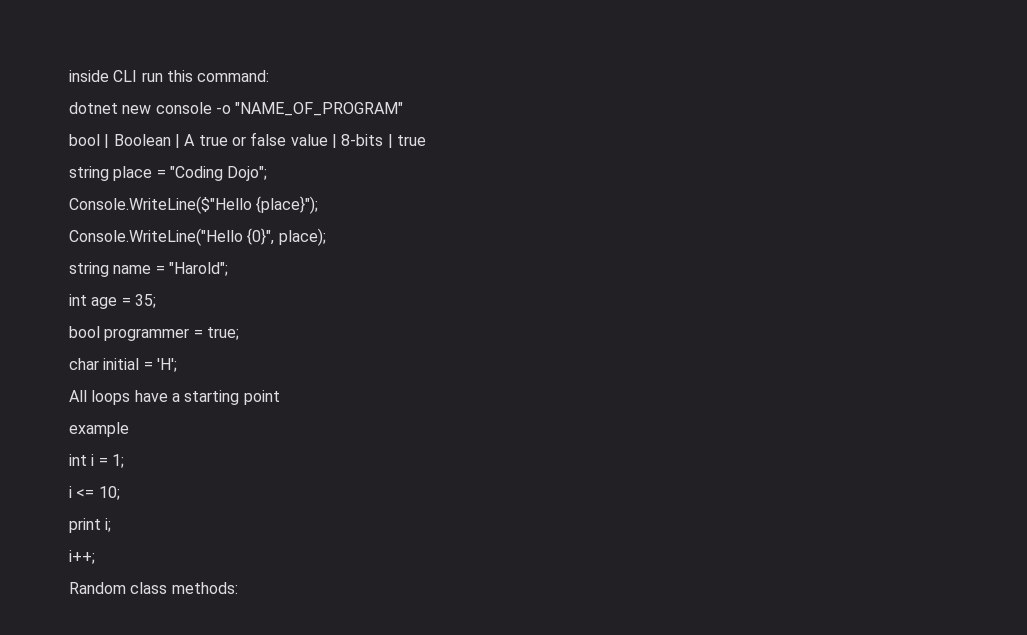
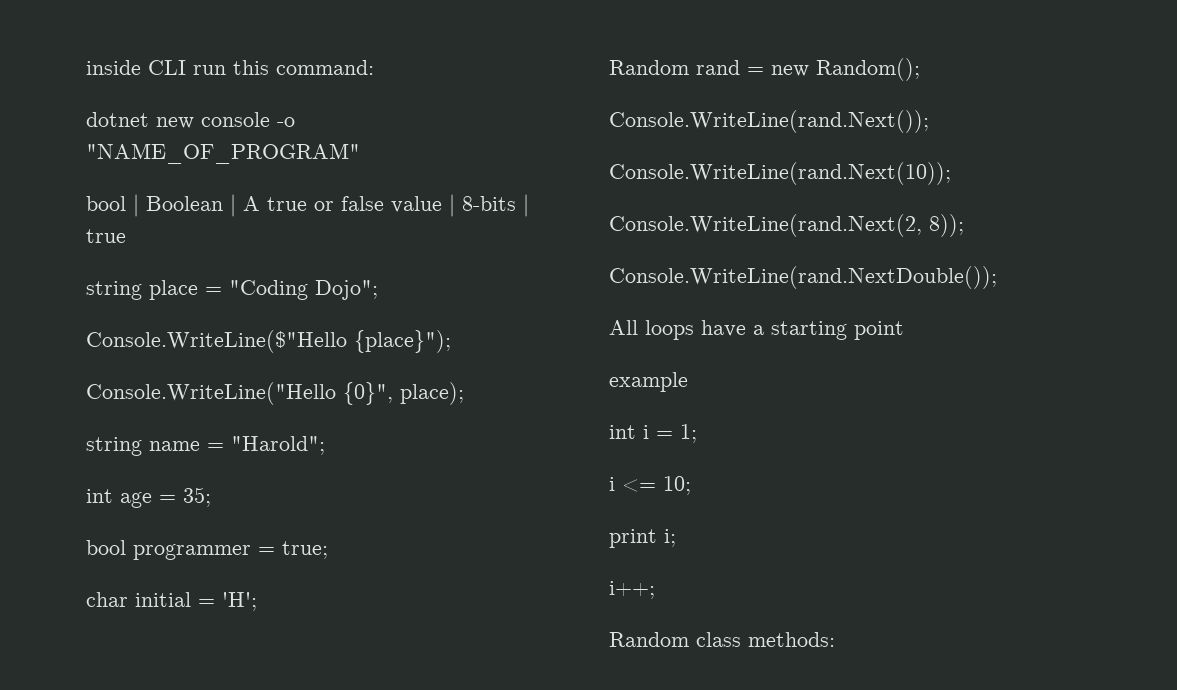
(177, 365) none -> [609,58,920,81] [609,110,929,133] [609,162,951,185] [609,214,964,237] [609,266,997,289] // Random rand = new Random(); // Console.WriteLine(rand.Next()); // Console.WriteLine(rand.Next(10)); // Console.WriteLine(rand.Next(2, 8)); // Console.WriteLine(rand.NextDouble());

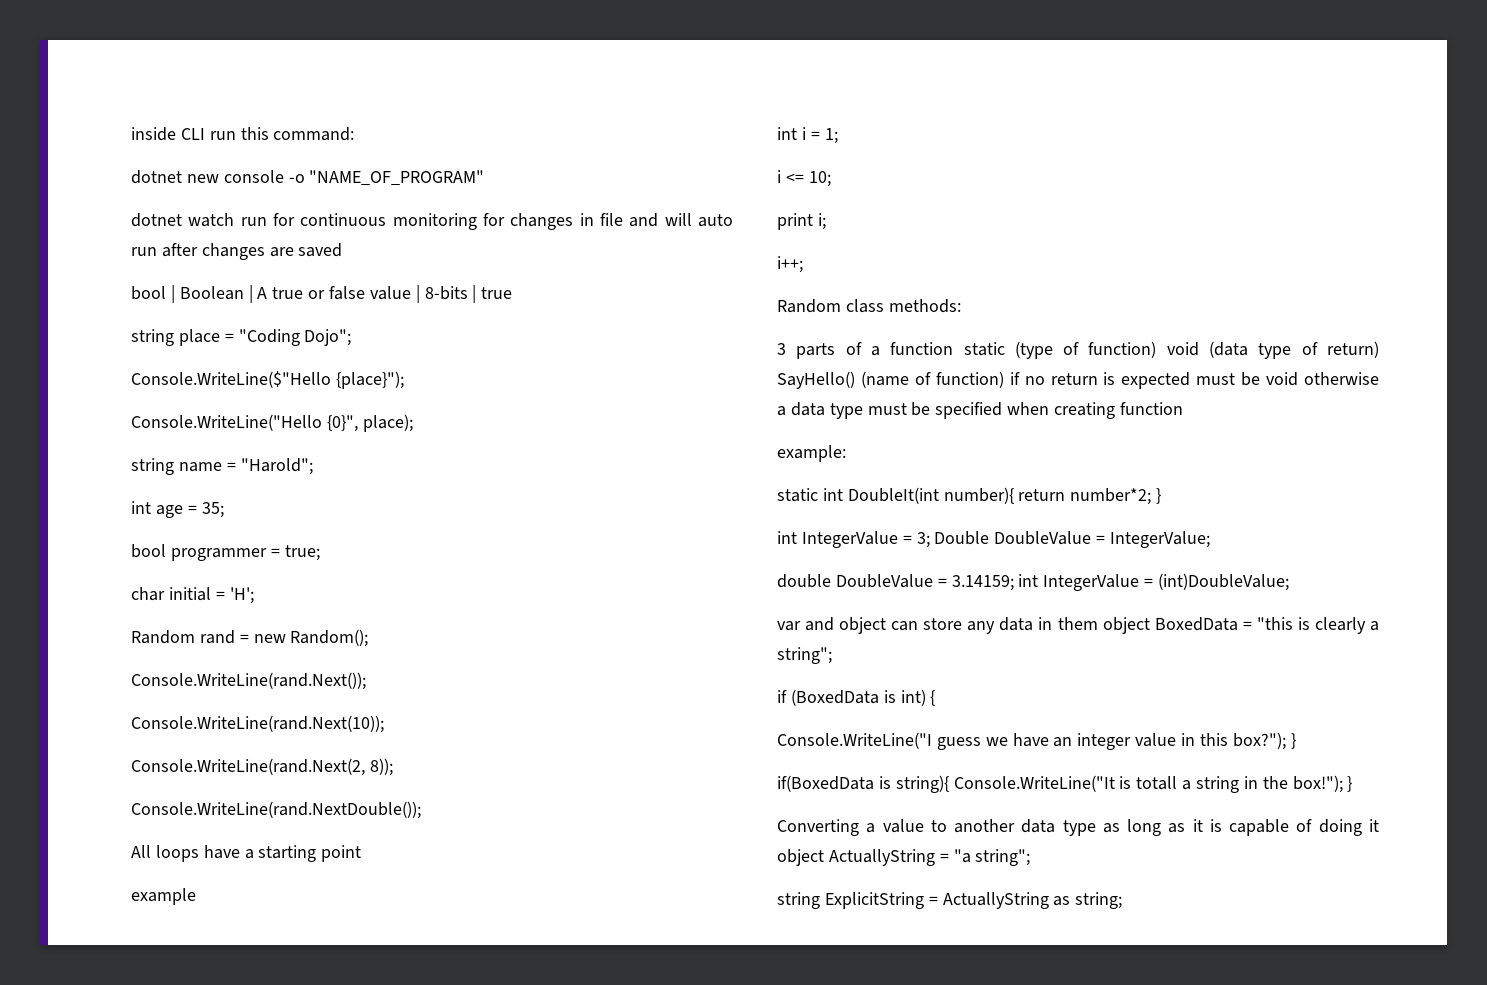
(360, 153) none -> [131,213,733,230] [131,243,343,260] // dotnet watch run for continuous monitoring for changes in file and will auto run after changes are saved
(835, 639) none -> [777,341,1379,359] [777,371,1379,389] [777,402,1183,419] [777,445,846,462] [777,487,1162,505] [777,531,1211,548] [777,573,1290,591] [777,617,1379,634] [777,647,832,664] [777,689,936,706] [777,732,1296,750] [777,775,1353,793] [777,819,1379,836] [777,849,1031,866] [777,892,1123,909] // 3 parts of a function static (type of function) void (data type of return) SayHello() (name of function) if no return is expected must be void otherwise a data type must be specified when creating function // example: // static int DoubleIt(int number){ return number*2; } // int IntegerValue = 3; Double DoubleValue = IntegerValue; // double DoubleValue = 3.14159; int IntegerValue = (int)DoubleValue; // var and object can store any data in them object BoxedData = "this is clearly a string"; // if (BoxedData is int) { // Console.WriteLine("I guess we have an integer value in this box?"); } // if(BoxedData is string){ Console.WriteLine("It is totall a string in the box!"); } // Converting a value to another data type as long as it is capable of doing it object ActuallyString = "a string"; // string ExplicitString = ActuallyString as string;

